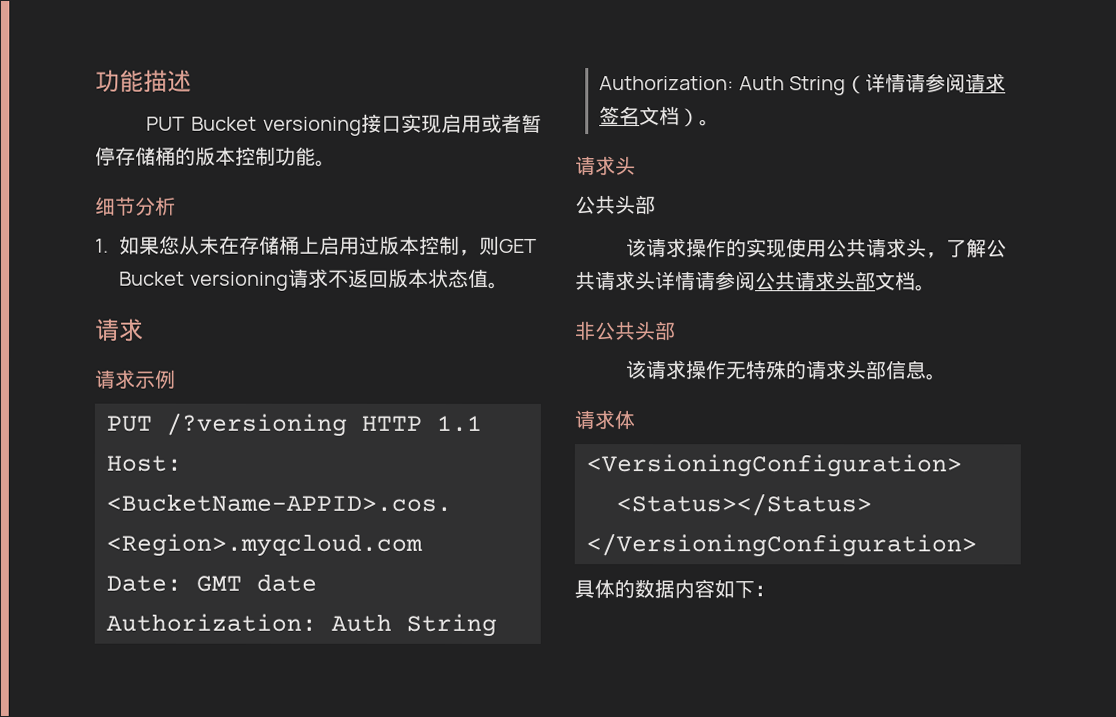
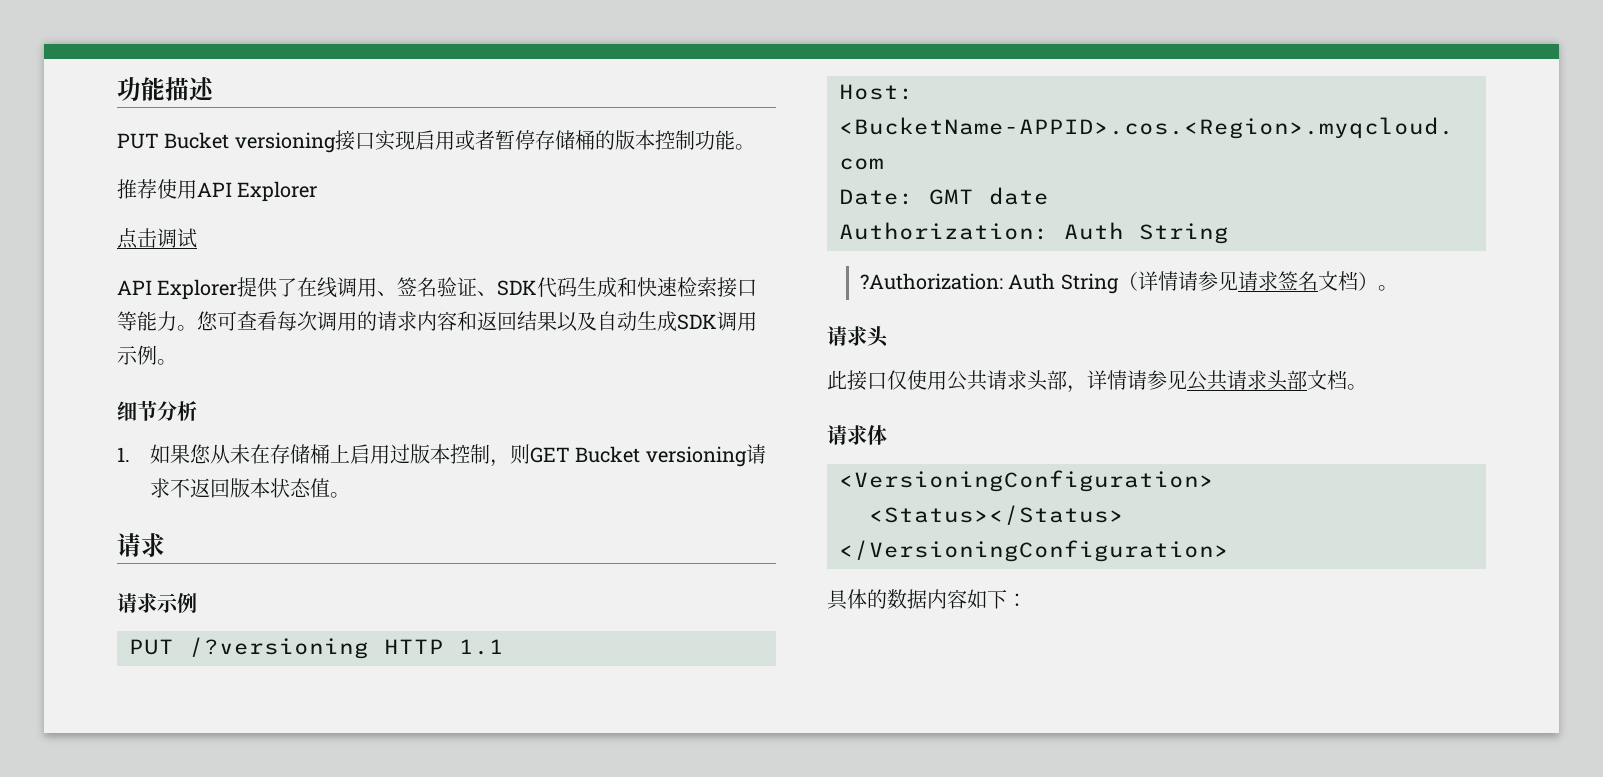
(336, 163) none -> [117,179,318,202] [117,228,197,249] [117,277,758,300] [117,311,757,332] [117,345,177,365] // 推荐使用API Explorer // 点击调试 // API Explorer提供了在线调用、签名验证、SDK代码生成和快速检索接口等能力。您可查看每次调用的请求内容和返回结果以及自动生成SDK调用示例。
[599,76,735,91] Authorization: -> [860,273,1004,290] ?Authorization:
[944,73,966,93] 阅 -> [1217,271,1238,291] 见
[575,195,656,215] [626,238,1008,259] [575,271,756,291] 公共头部 // 该请求操作的实现使用公共请求头，了解公共请求头详情请参阅 -> [827,370,1187,393] 此接口仅使用公共请求头部，详情请参见
[575,321,676,341] [625,360,947,381] // 非公共头部 // 该请求操作无特殊的请求头部信息。 -> (1367, 387) none

